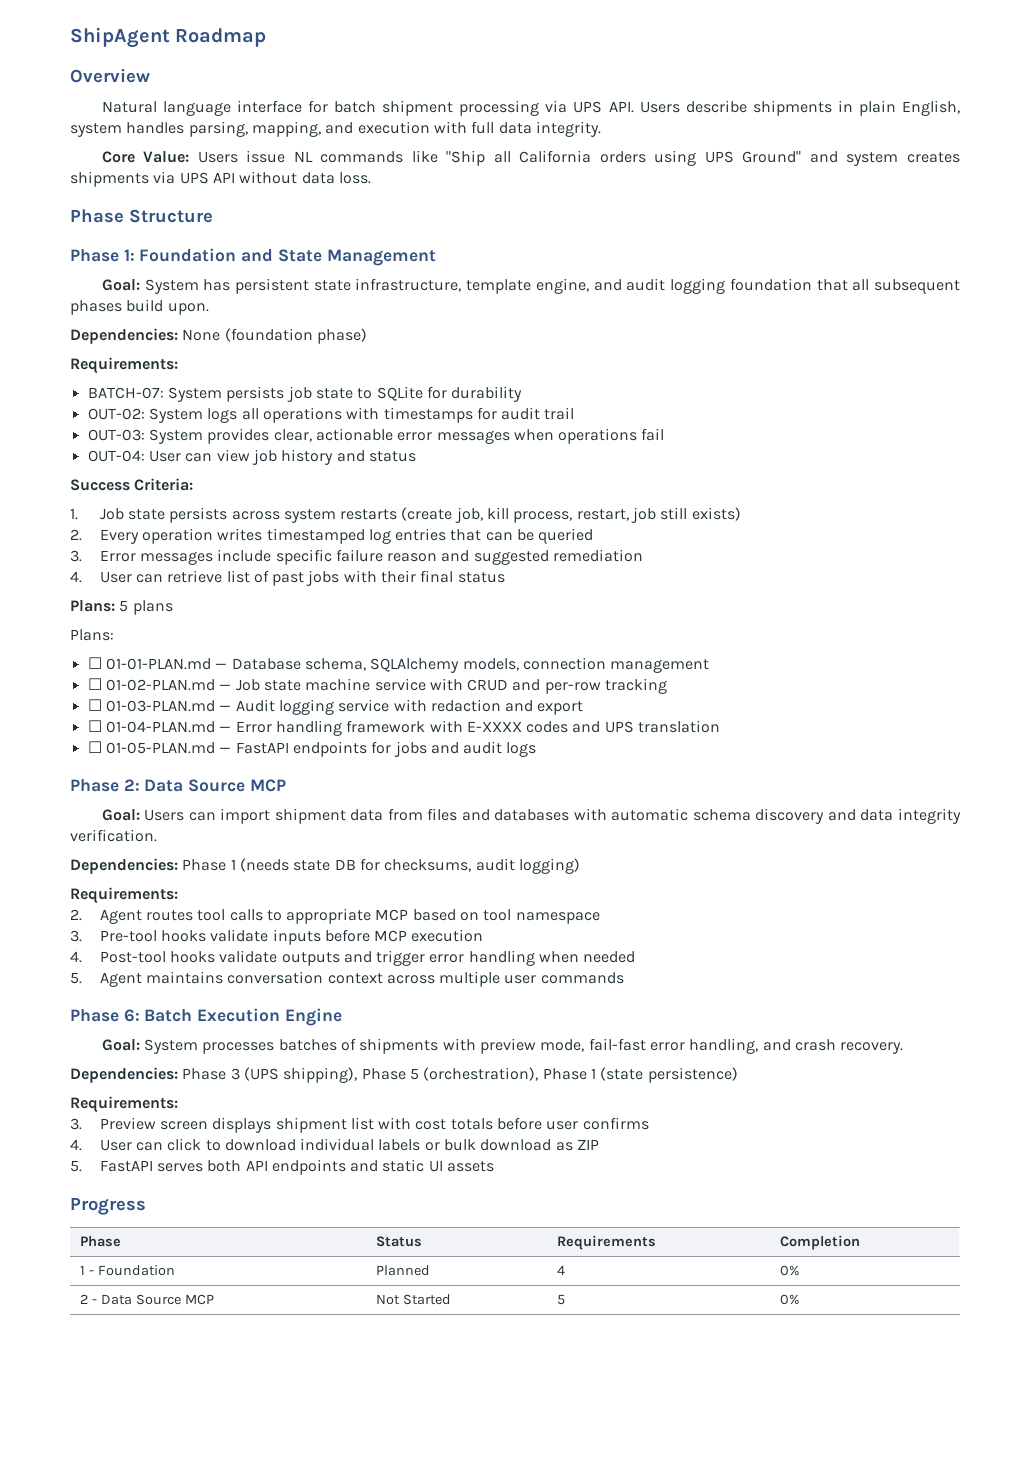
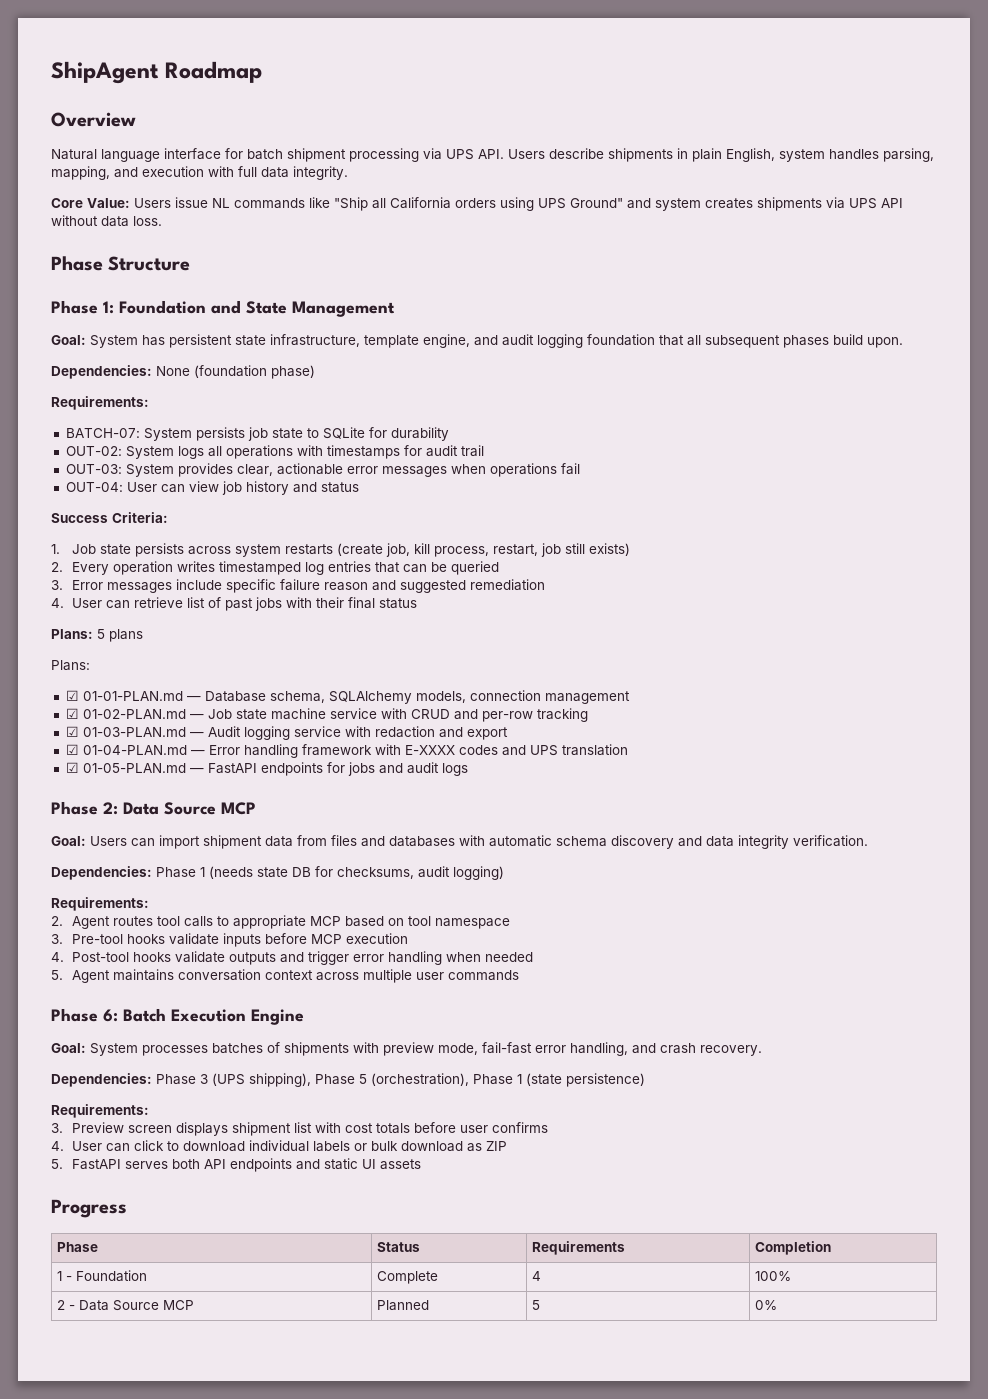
[87,657,102,669] ☐ -> [65,690,79,701] ☑
[87,678,102,690] ☐ -> [65,708,79,719] ☑
[87,699,102,711] ☐ -> [65,726,79,737] ☑
[87,720,102,732] ☐ -> [65,744,79,755] ☑
[87,741,102,753] ☐ -> [65,762,79,773] ☑
[376,1265,431,1276] Planned -> [377,1271,439,1284] Complete
[780,1265,801,1276] 0% -> [755,1271,792,1281] 100%
[376,1294,452,1305] Not Started -> [377,1300,430,1311] Planned

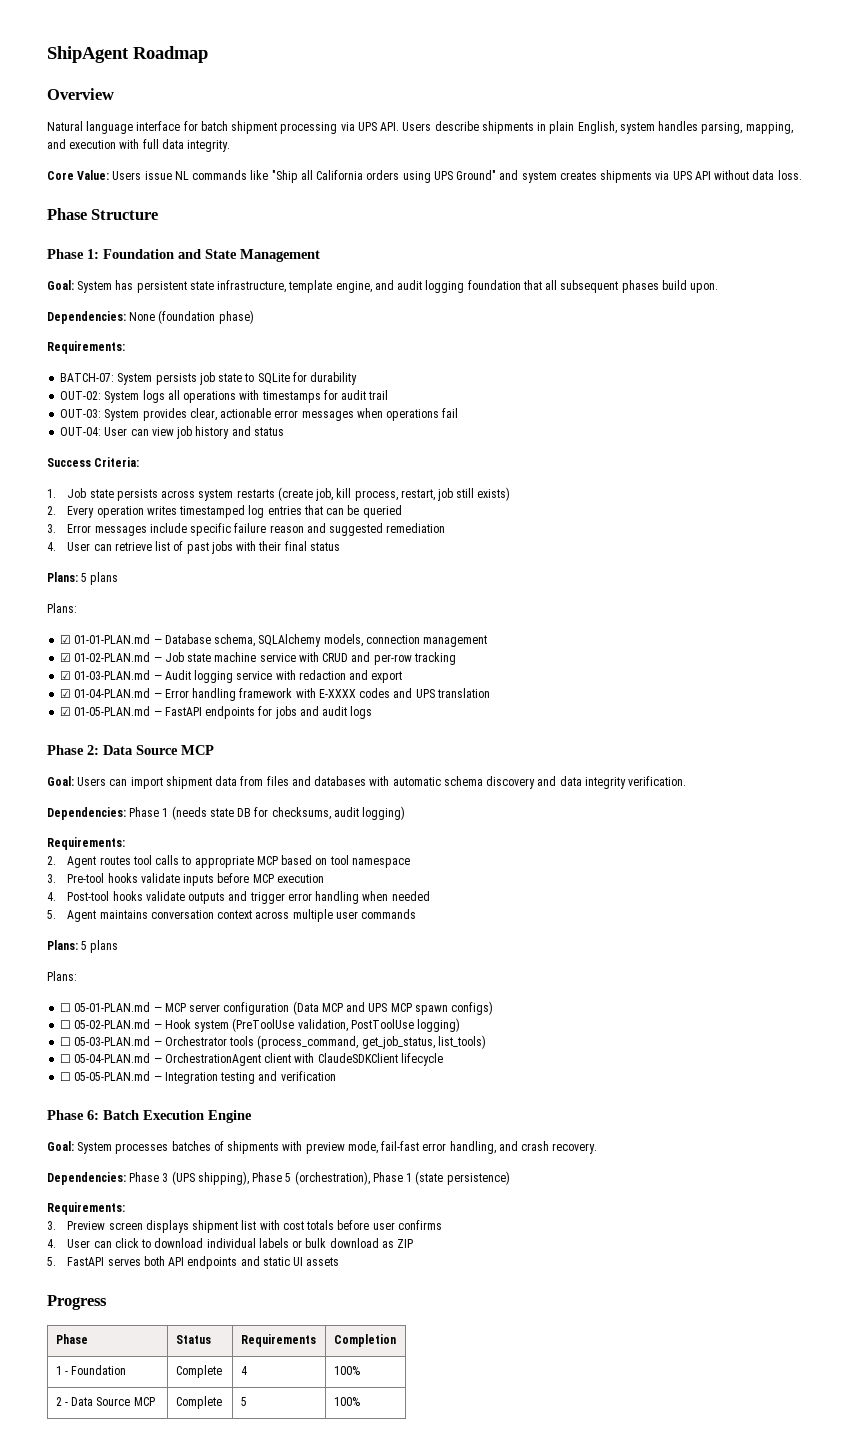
(519, 975) none -> [47,940,119,953] [47,971,77,981] [60,1001,494,1015] [60,1018,461,1032] [60,1035,486,1049] [60,1053,443,1066] [60,1071,336,1084] // Plans: 5 plans // Plans: // ☐ 05-01-PLAN.md — MCP server configuration (Data MCP and UPS MCP spawn configs) // ☐ 05-02-PLAN.md — Hook system (PreToolUse validation, PostToolUse logging) // ☐ 05-03-PLAN.md — Orchestrator tools (process_command, get_job_status, list_tools) // ☐ 05-04-PLAN.md — OrchestrationAgent client with ClaudeSDKClient lifecycle // ☐ 05-05-PLAN.md — Integration testing and verification
[377,1300,430,1311] Planned -> [175,1396,222,1409] Complete
[755,1300,778,1310] 0% -> [333,1397,360,1406] 100%

